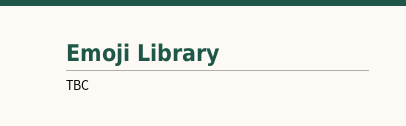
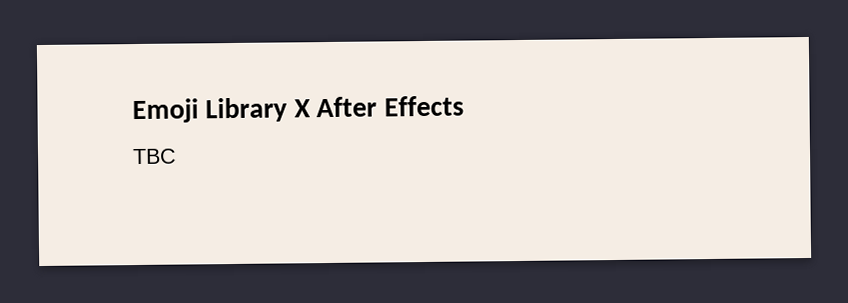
(220, 54) none -> [293,95,464,118] X After Effects

